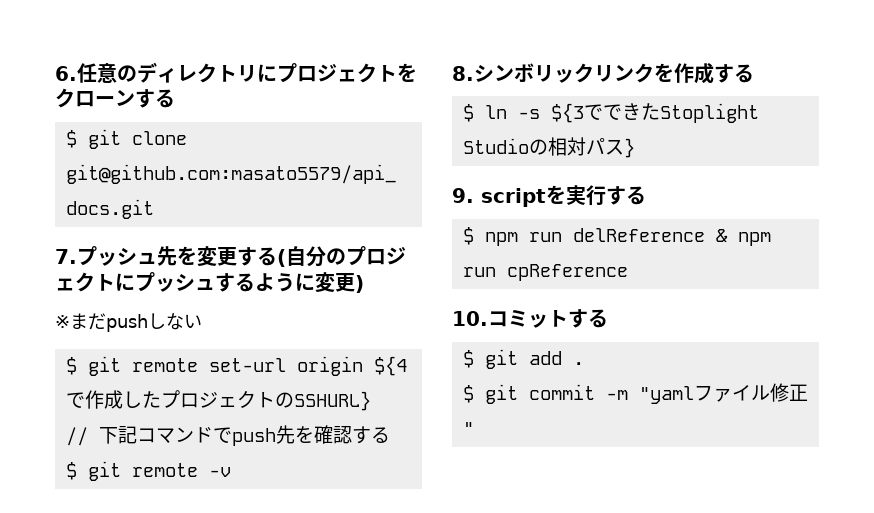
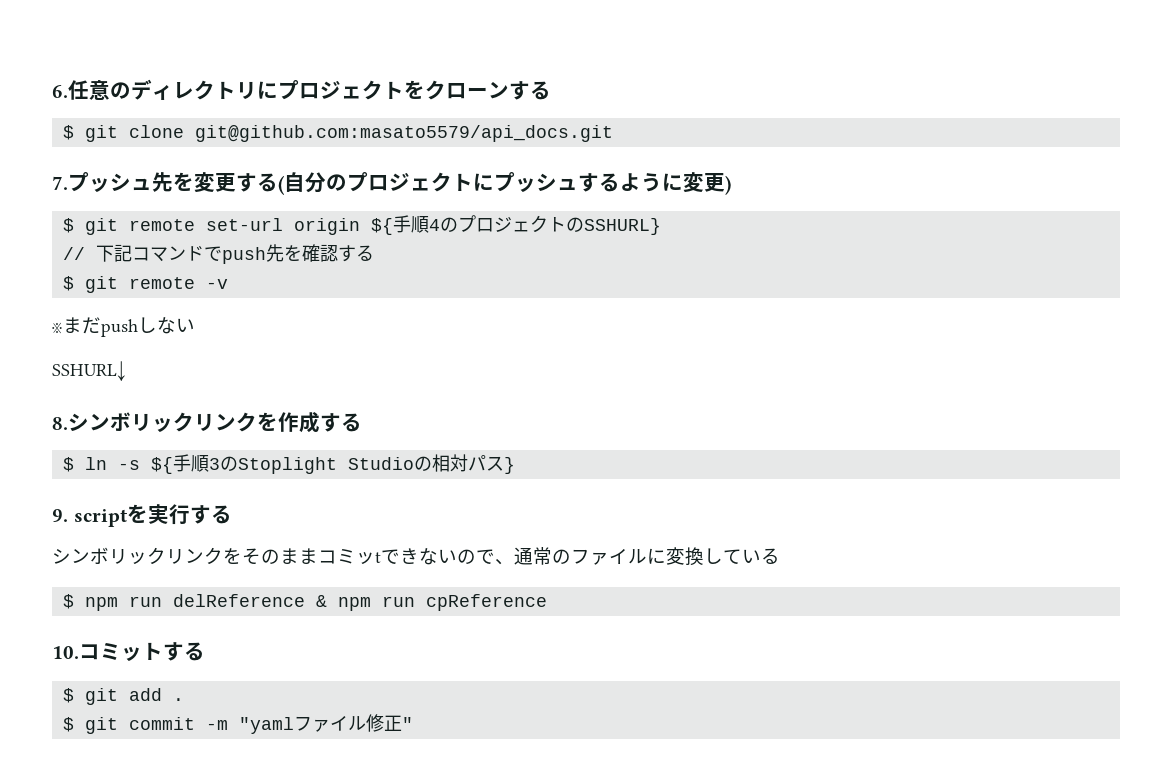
[55,313,202,332] // ※まだpushしない -> (731, 185) none
[373,356,407,376] [65,390,161,409] ${4で作成した -> [371,215,459,235] ${手順4の
(231, 472) none -> [52,317,195,337] [52,361,126,381] // ※まだpushしない // SSHURL↓
[550,103,660,123] ${3でできた -> [151,454,239,474] ${手順3の
(646, 195) none -> [52,547,780,566] // シンボリックリンクをそのままコミッtできないので、通常のファイルに変換している

